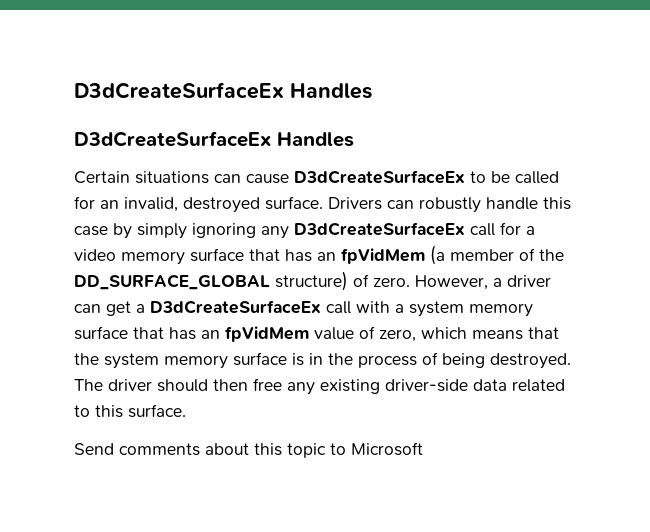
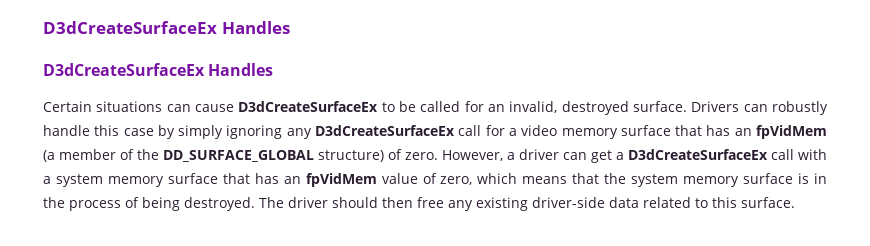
[74,442,423,458] // Send comments about this topic to Microsoft -> (795, 202) none

